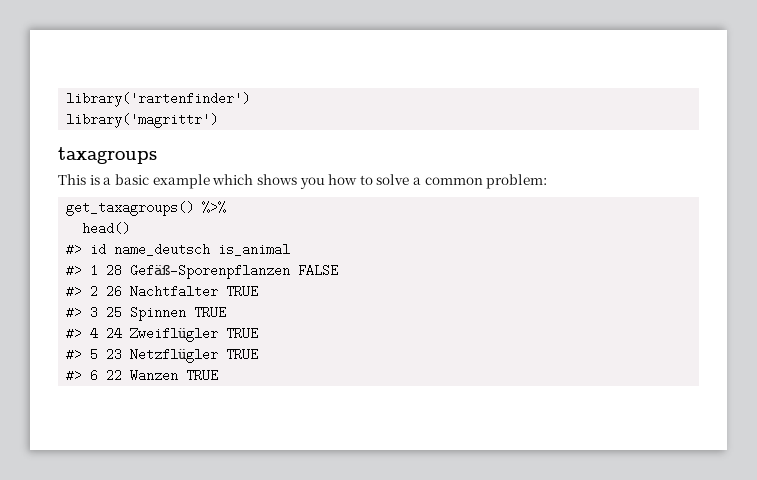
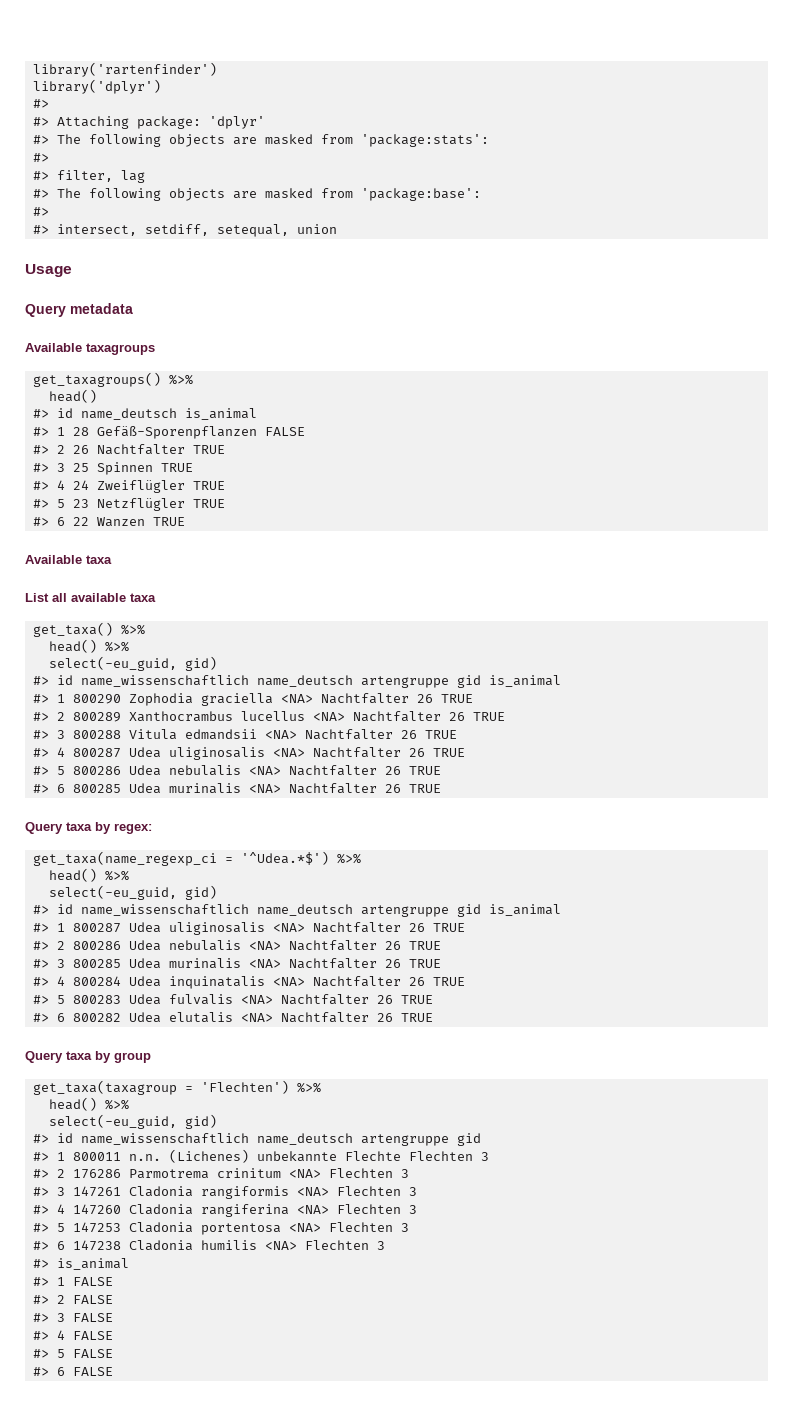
[66,113,219,128] [58,147,157,164] [58,174,548,189] library('magrittr') // taxagroups // This is a basic example which shows you how to solve a common problem: -> [33,79,162,94] [33,99,50,108] [33,116,266,129] [33,134,490,147] [33,153,50,162] [33,170,146,183] [33,188,482,201] [33,207,50,216] [33,224,338,237] [25,264,72,277] [25,303,133,317] [25,343,155,355] library('dplyr') // #> // #> Attaching package: 'dplyr' // #> The following objects are masked from 'package:stats': // #> // #> filter, lag // #> The following objects are masked from 'package:base': // #> // #> intersect, setdiff, setequal, union // Usage // Query metadata // Available taxagroups
(219, 375) none -> [25,555,112,564] [25,593,156,602] [33,622,146,637] [49,639,130,653] [49,656,218,671] [33,675,562,688] [33,693,474,706] [33,711,506,722] [33,729,458,740] [33,747,466,760] [33,765,442,776] [33,783,442,794] [25,822,152,834] [33,851,362,866] [49,868,130,882] [49,885,218,900] [33,904,562,917] [33,922,466,935] [33,940,442,951] [33,958,442,969] [33,976,466,989] [33,994,434,1005] [33,1012,434,1023] [25,1051,151,1063] [33,1080,322,1095] [49,1097,130,1111] [49,1114,218,1129] [33,1133,482,1146] [33,1149,490,1163] [33,1168,410,1179] [33,1186,418,1199] [33,1204,418,1217] [33,1222,410,1235] [33,1240,386,1251] [33,1258,130,1270] [33,1277,114,1286] [33,1295,114,1304] [33,1313,114,1322] [33,1330,114,1340] [33,1349,114,1358] [33,1367,114,1376] // Available taxa // List all available taxa // get_taxa() %>% // head() %>% // select(-eu_guid, gid) // #> id name_wissenschaftlich name_deutsch artengruppe gid is_animal // #> 1 800290 Zophodia graciella <NA> Nachtfalter 26 TRUE // #> 2 800289 Xanthocrambus lucellus <NA> Nachtfalter 26 TRUE // #> 3 800288 Vitula edmandsii <NA> Nachtfalter 26 TRUE // #> 4 800287 Udea uliginosalis <NA> Nachtfalter 26 TRUE // #> 5 800286 Udea nebulalis <NA> Nachtfalter 26 TRUE // #> 6 800285 Udea murinalis <NA> Nachtfalter 26 TRUE // Query taxa by regex: // get_taxa(name_regexp_ci = '^Udea.*$') %>% // head() %>% // select(-eu_guid, gid) // #> id name_wissenschaftlich name_deutsch artengruppe gid is_animal // #> 1 800287 Udea uliginosalis <NA> Nachtfalter 26 TRUE // #> 2 800286 Udea nebulalis <NA> Nachtfalter 26 TRUE // #> 3 800285 Udea murinalis <NA> Nachtfalter 26 TRUE // #> 4 800284 Udea inquinatalis <NA> Nachtfalter 26 TRUE // #> 5 800283 Udea fulvalis <NA> Nachtfalter 26 TRUE // #> 6 800282 Udea elutalis <NA> Nachtfalter 26 TRUE // Query taxa by group // get_taxa(taxagroup = 'Flechten') %>% // head() %>% // select(-eu_guid, gid) // #> id name_wissenschaftlich name_deutsch artengruppe gid // #> 1 800011 n.n. (Lichenes) unbekannte Flechte Flechten 3 // #> 2 176286 Parmotrema crinitum <NA> Flechten 3 // #> 3 147261 Cladonia rangiformis <NA> Flechten 3 // #> 4 147260 Cladonia rangiferina <NA> Flechten 3 // #> 5 147253 Cladonia portentosa <NA> Flechten 3 // #> 6 147238 Cladonia humilis <NA> Flechten 3 // #> is_animal // #> 1 FALSE // #> 2 FALSE // #> 3 FALSE // #> 4 FALSE // #> 5 FALSE // #> 6 FALSE

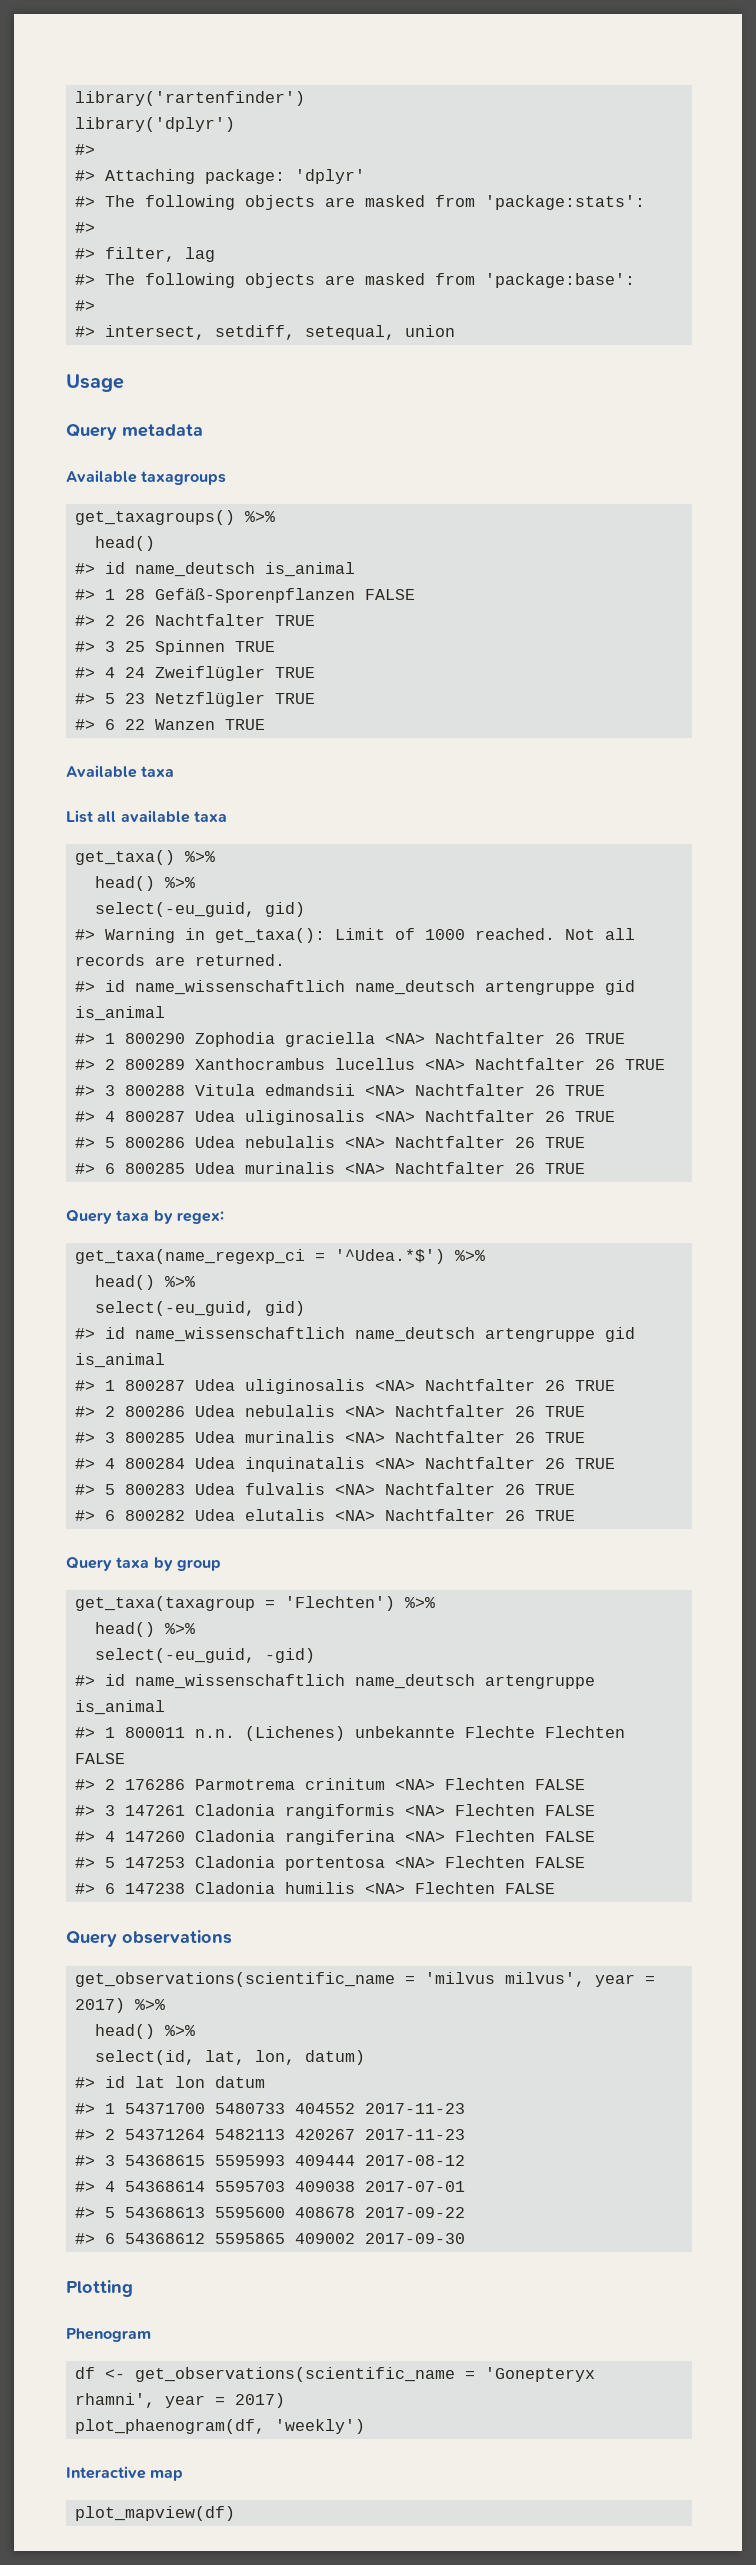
(218, 663) none -> [75,928,635,943] [75,954,285,966] // #> Warning in get_taxa(): Limit of 1000 reached. Not all records are returned.
[185,1114,218,1129] [33,1133,482,1146] gid) // #> id name_wissenschaftlich name_deutsch artengruppe gid -> [265,1648,315,1663] [75,1674,595,1689] [75,1700,165,1715] -gid) // #> id name_wissenschaftlich name_deutsch artengruppe is_animal
[481,1152,490,1161] 3 -> [75,1753,125,1764] FALSE
[401,1169,410,1178] 3 -> [535,1779,585,1790] FALSE
[409,1187,418,1196] 3 -> [545,1805,595,1816] FALSE
[409,1205,418,1214] 3 -> [545,1831,595,1842] FALSE
[401,1223,410,1232] 3 -> [535,1857,585,1868] FALSE
[377,1241,386,1250] [33,1258,130,1270] [33,1277,114,1286] [33,1295,114,1304] [33,1313,114,1322] [33,1330,114,1340] [33,1349,114,1358] [33,1367,114,1376] 3 // #> is_animal // #> 1 FALSE // #> 2 FALSE // #> 3 FALSE // #> 4 FALSE // #> 5 FALSE // #> 6 FALSE -> [505,1883,555,1894] [66,1930,232,1947] [75,1972,655,1987] [75,1998,165,2013] [95,2024,195,2039] [95,2050,365,2065] [75,2076,265,2088] [75,2103,465,2114] [75,2129,465,2140] [75,2155,465,2166] [75,2181,465,2192] [75,2207,465,2218] [75,2233,465,2244] [66,2280,133,2297] [66,2328,151,2342] [75,2367,595,2382] [75,2393,285,2408] [75,2419,365,2434] [66,2466,184,2481] [75,2506,235,2521] FALSE // Query observations // get_observations(scientific_name = 'milvus milvus', year = 2017) %>% // head() %>% // select(id, lat, lon, datum) // #> id lat lon datum // #> 1 54371700 5480733 404552 2017-11-23 // #> 2 54371264 5482113 420267 2017-11-23 // #> 3 54368615 5595993 409444 2017-08-12 // #> 4 54368614 5595703 409038 2017-07-01 // #> 5 54368613 5595600 408678 2017-09-22 // #> 6 54368612 5595865 409002 2017-09-30 // Plotting // Phenogram // df <- get_observations(scientific_name = 'Gonepteryx rhamni', year = 2017) // plot_phaenogram(df, 'weekly') // Interactive map // plot_mapview(df)

